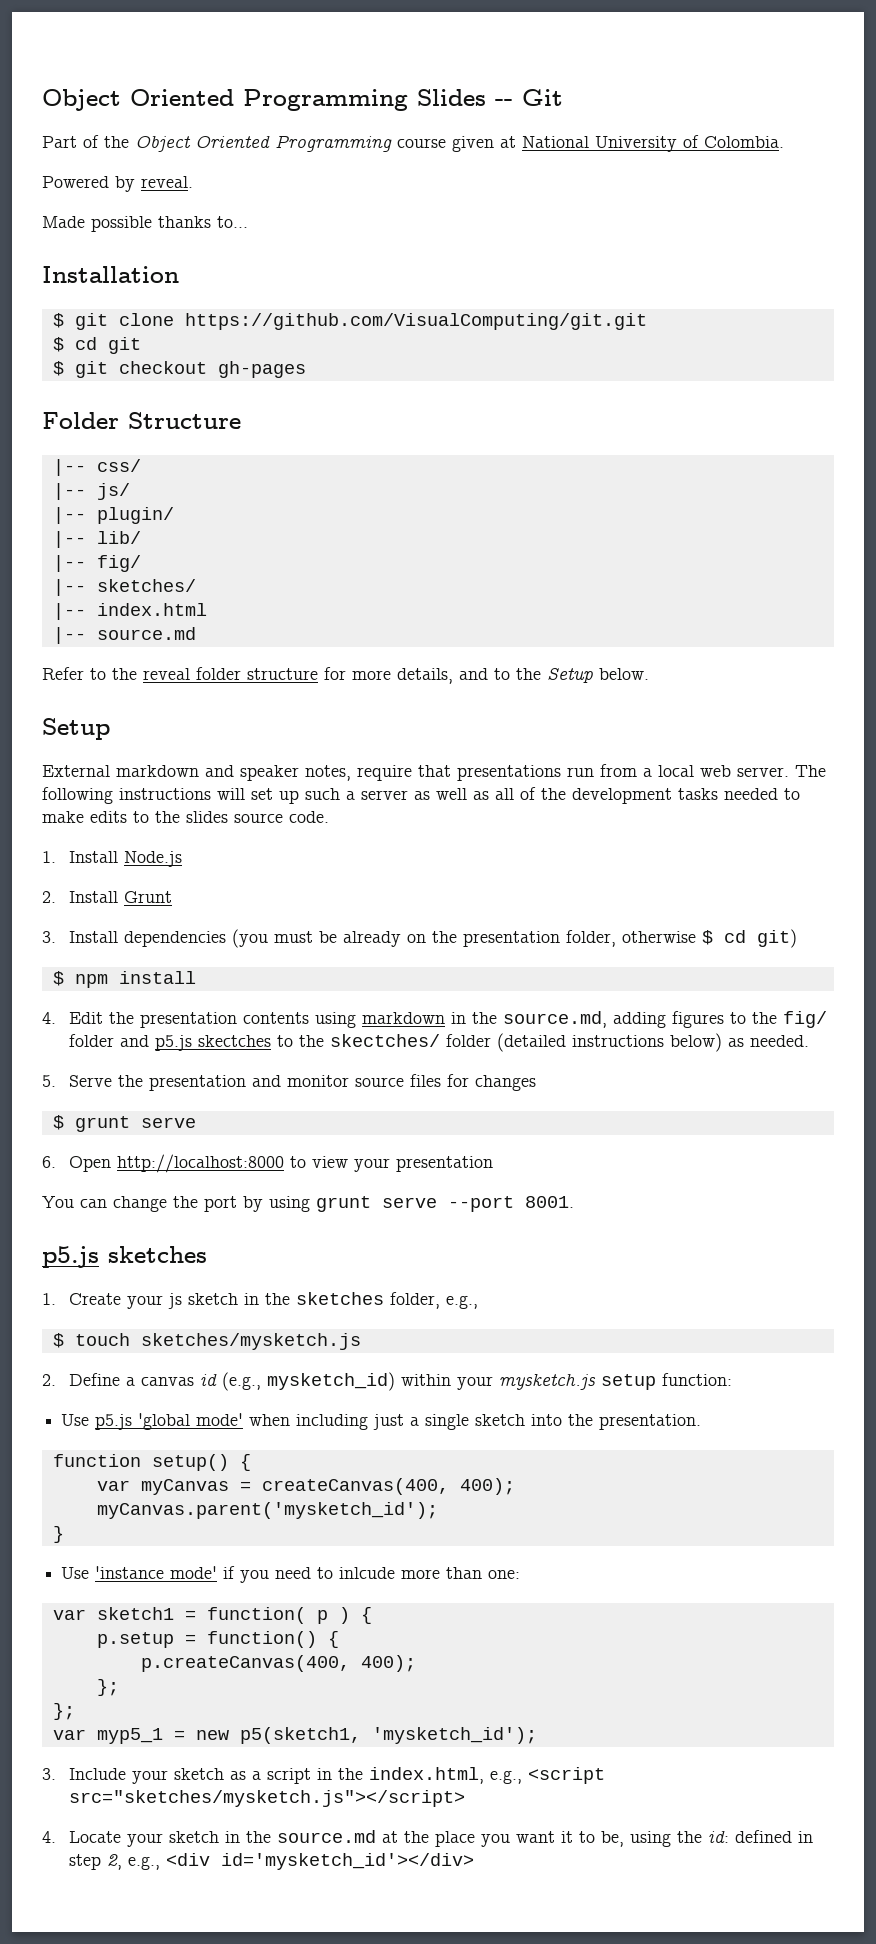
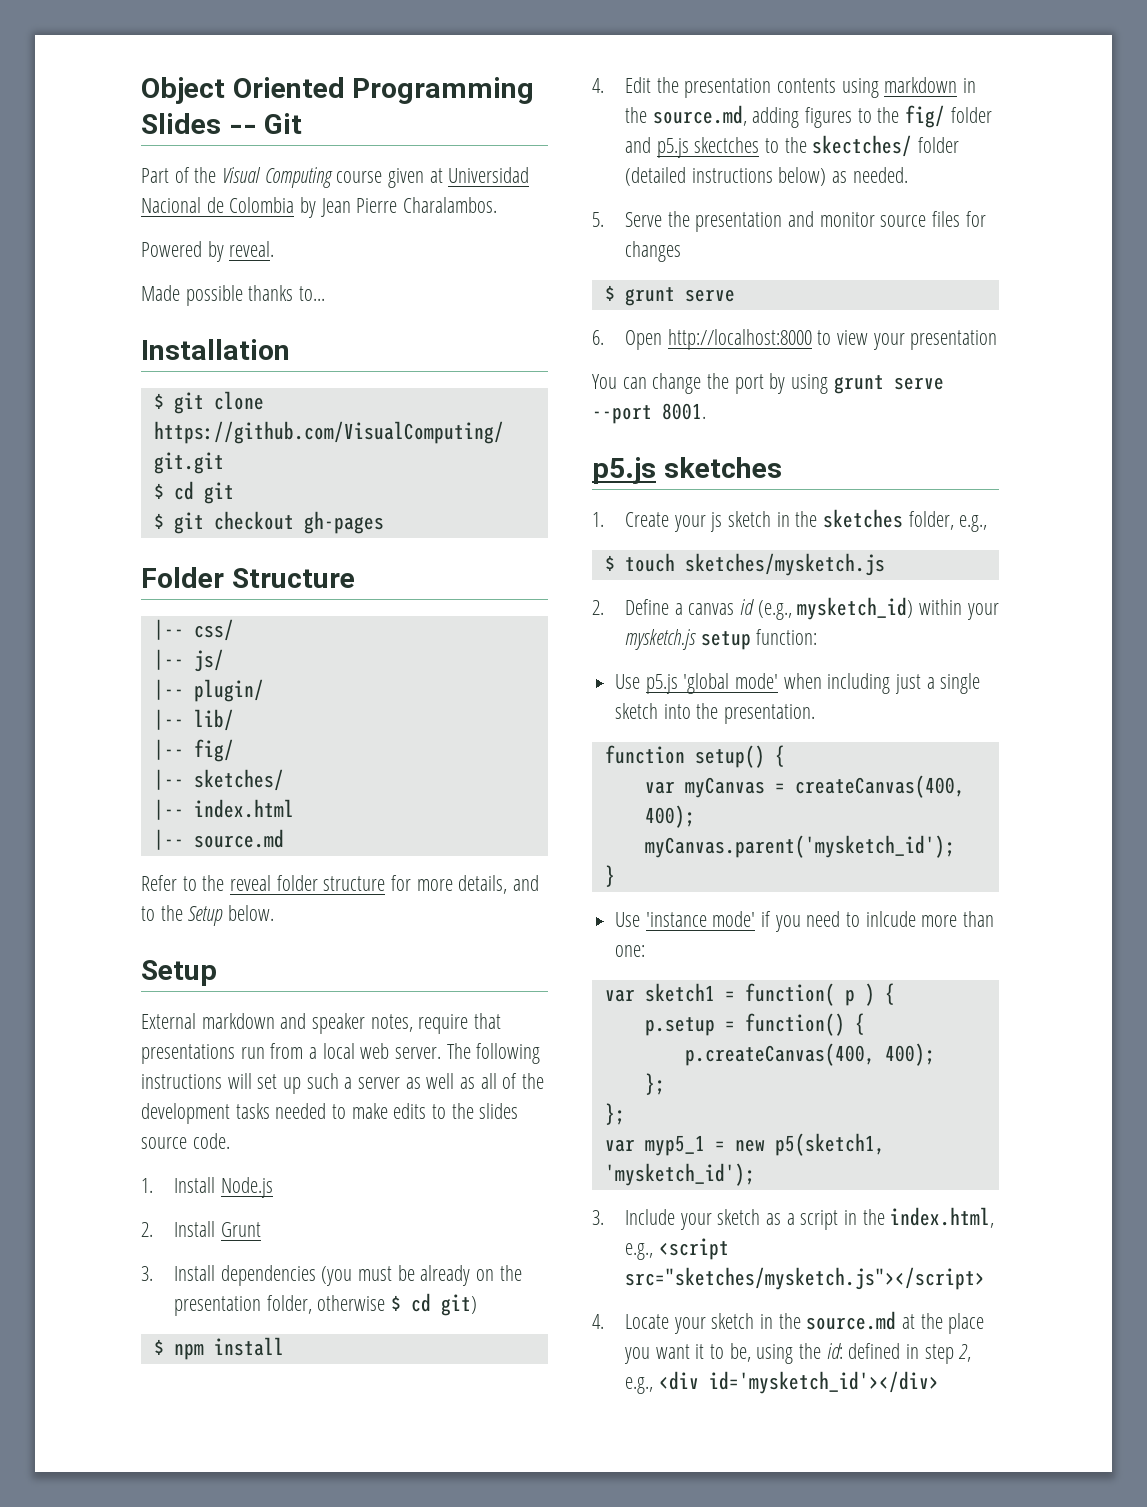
[135,135,784,152] Object Oriented Programming course given at National University of Colombia. -> [222,167,530,188] [141,197,498,218] Visual Computing course given at Universidad Nacional de Colombia by Jean Pierre Charalambos.

